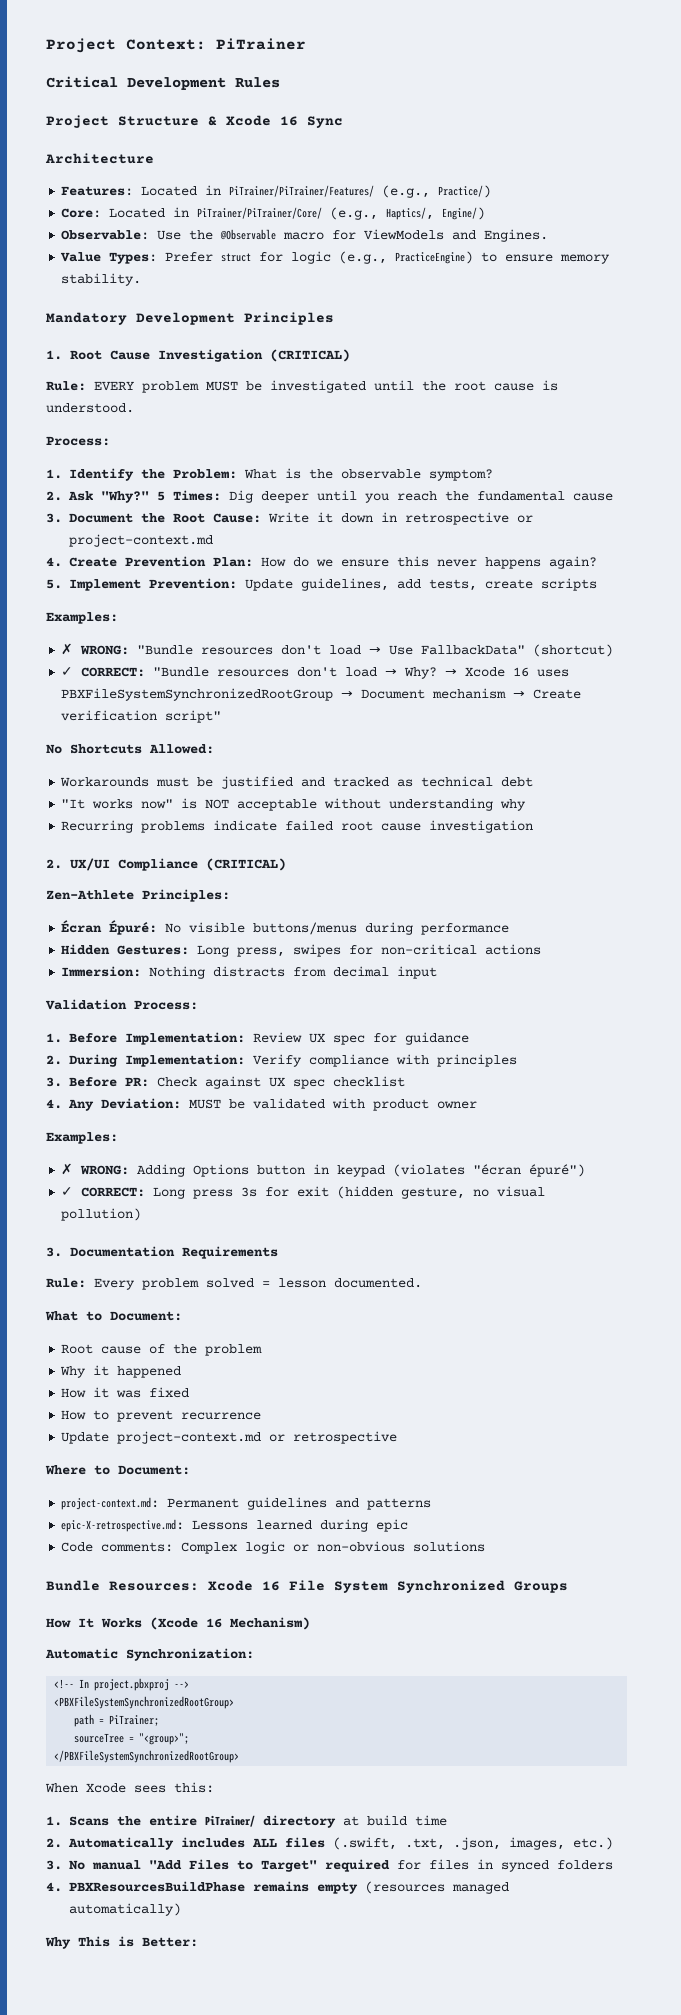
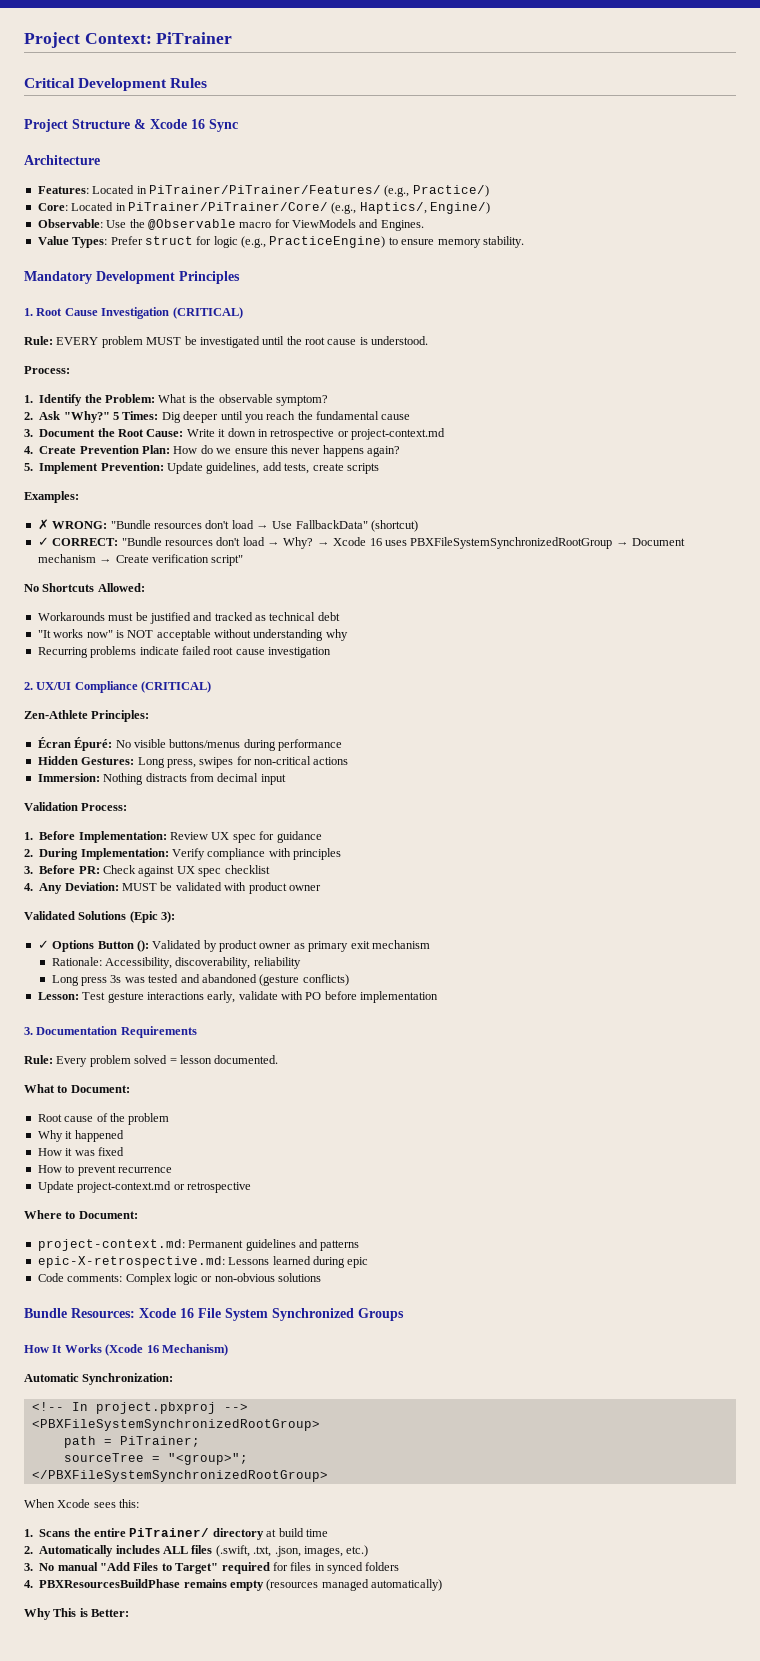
[46,1132,118,1144] [61,1163,586,1177] [61,1186,546,1199] [61,1208,142,1221] Examples: // ✗ WRONG: Adding Options button in keypad (violates "écran épuré") // ✓ CORRECT: Long press 3s for exit (hidden gesture, no visual pollution) -> [24,911,176,923] [37,940,430,952] [51,957,301,969] [51,974,349,986] [37,991,439,1003] Validated Solutions (Epic 3): // ✓ Options Button (): Validated by product owner as primary exit mechanism // Rationale: Accessibility, discoverability, reliability // Long press 3s was tested and abandoned (gesture conflicts) // Lesson: Test gesture interactions early, validate with PO before implementation

